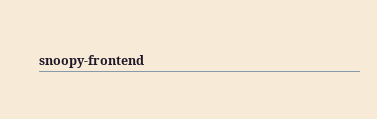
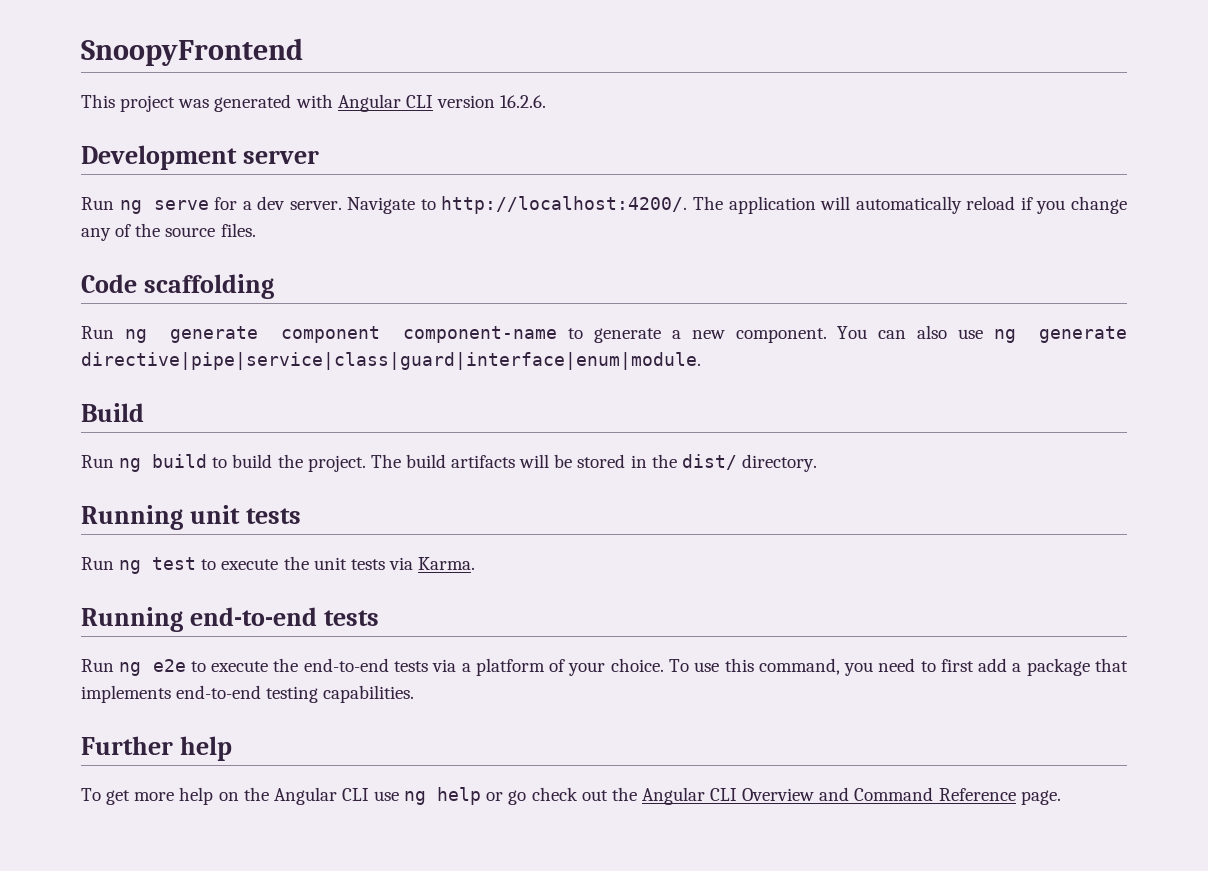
[39,55,144,68] snoopy-frontend -> [81,38,303,66] [81,94,547,112] [81,145,319,170] [81,196,1128,214] [81,223,256,241] [81,274,274,299] [81,325,1128,343] [81,352,701,370] [81,403,144,422] [81,454,817,472] [81,505,301,530] [81,556,476,574] [81,607,379,632] [81,658,1128,676] [81,685,415,703] [81,736,232,761] [81,787,1061,805] SnoopyFrontend // This project was generated with Angular CLI version 16.2.6. // Development server // Run ng serve for a dev server. Navigate to http://localhost:4200/. The application will automatically reload if you change any of the source files. // Code scaffolding // Run ng generate component component-name to generate a new component. You can also use ng generate directive|pipe|service|class|guard|interface|enum|module. // Build // Run ng build to build the project. The build artifacts will be stored in the dist/ directory. // Running unit tests // Run ng test to execute the unit tests via Karma. // Running end-to-end tests // Run ng e2e to execute the end-to-end tests via a platform of your choice. To use this command, you need to first add a package that implements end-to-end testing capabilities. // Further help // To get more help on the Angular CLI use ng help or go check out the Angular CLI Overview and Command Reference page.

